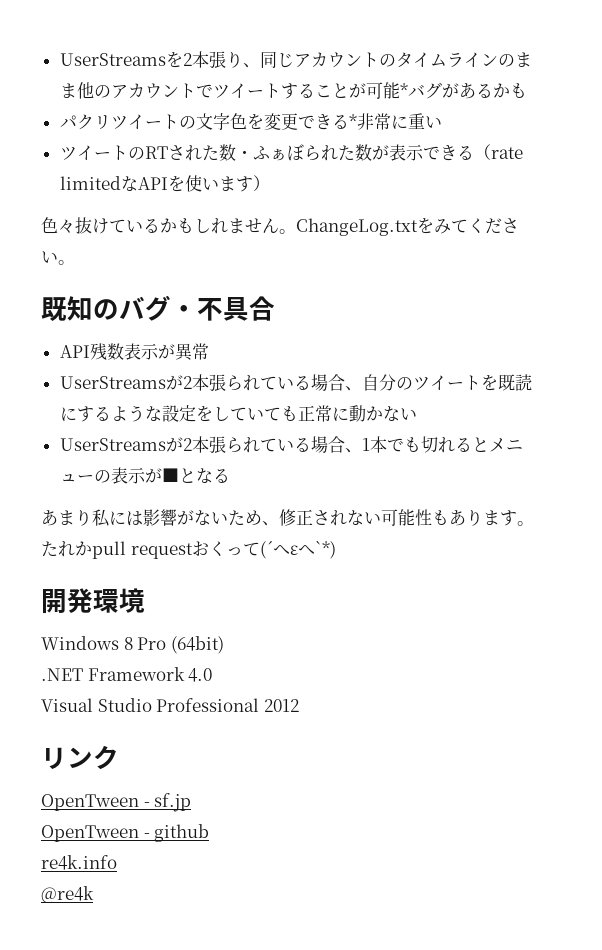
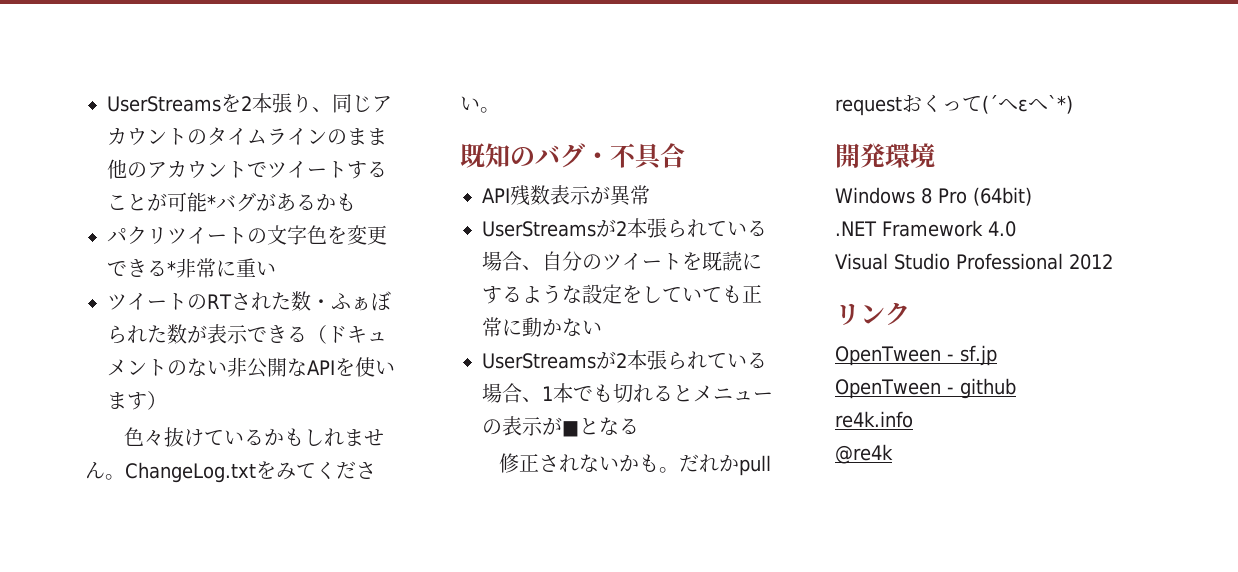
[490,147,523,159] [59,176,121,190] rate limited -> [327,326,387,343] [107,357,287,378] ドキュメントのない非公開
[41,509,534,527] [41,541,58,557] あまり私には影響がないため、修正されない可能性もあります。た -> [499,453,700,473] 修正されないかも。だ

